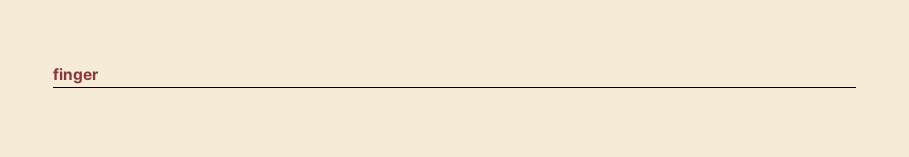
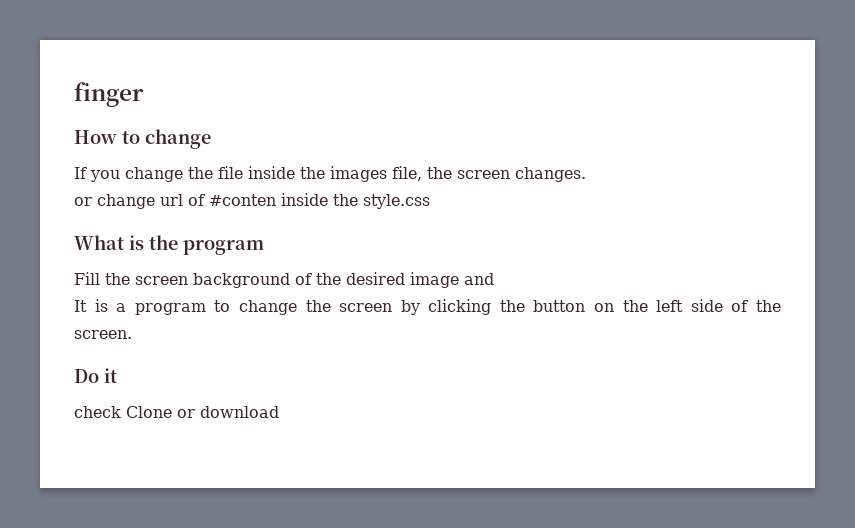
(99, 76) none -> [74,129,211,149] [74,166,586,182] [74,193,430,209] [74,235,264,255] [74,272,494,288] [74,299,781,315] [74,330,132,339] [74,368,117,383] [74,406,279,418] // How to change // If you change the file inside the images file, the screen changes. // or change url of #conten inside the style.css // What is the program // Fill the screen background of the desired image and // It is a program to change the screen by clicking the button on the left side of the screen. // Do it // check Clone or download

